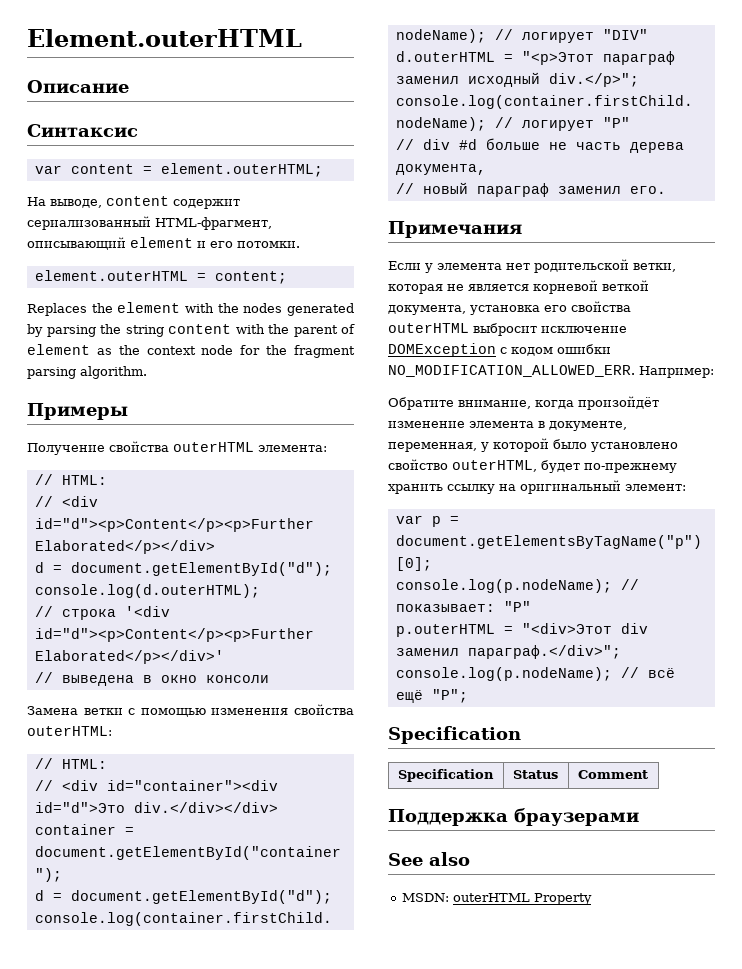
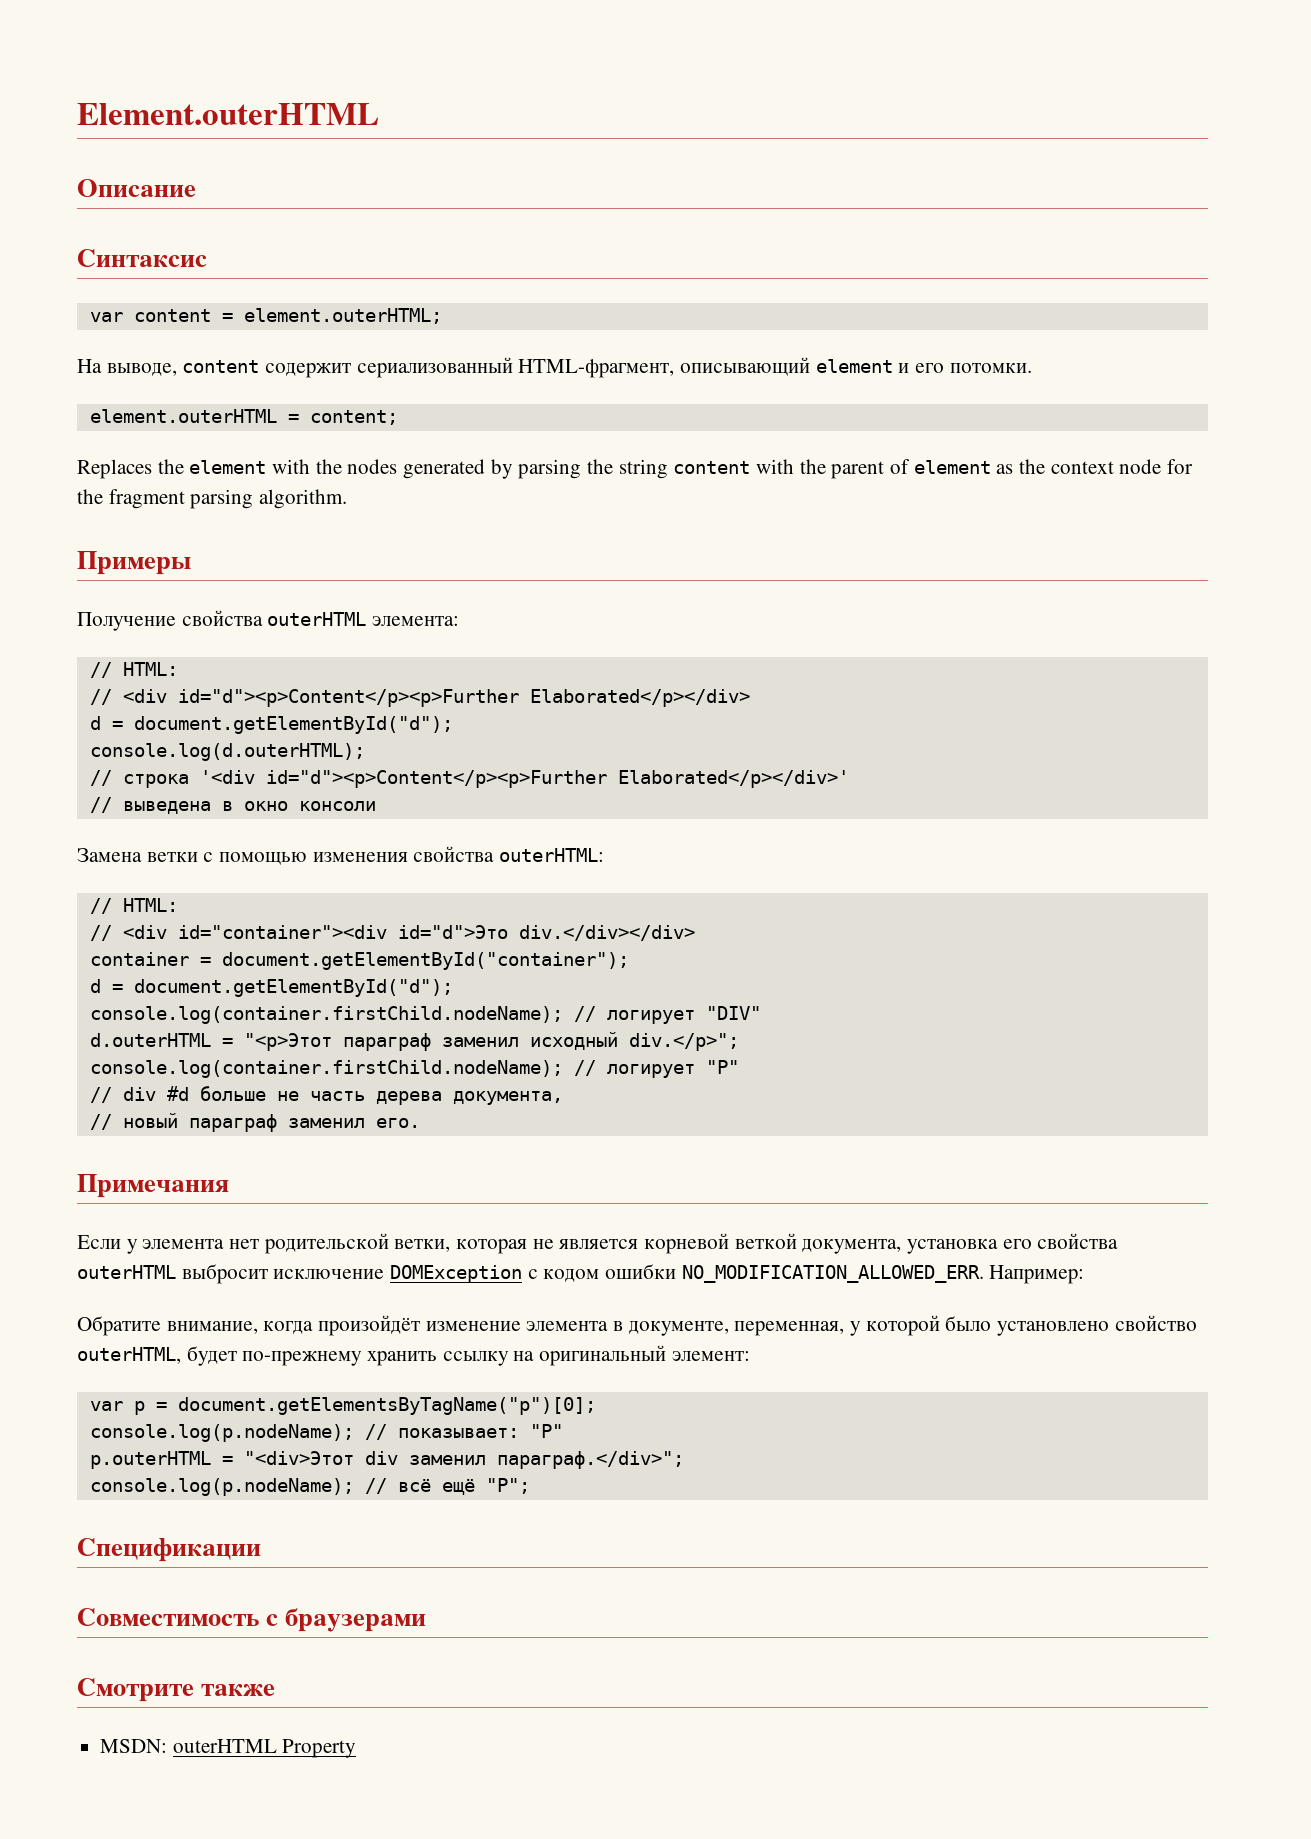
[388,726,521,744] [397,769,494,782] [512,770,558,779] [577,770,648,779] [388,809,508,826] Specification // Specification | Status | Comment // Поддержка -> [77,1538,261,1562] [77,1608,279,1626] Спецификации // Совместимость с
[388,852,470,866] See also -> [77,1678,276,1702] Смотрите также

